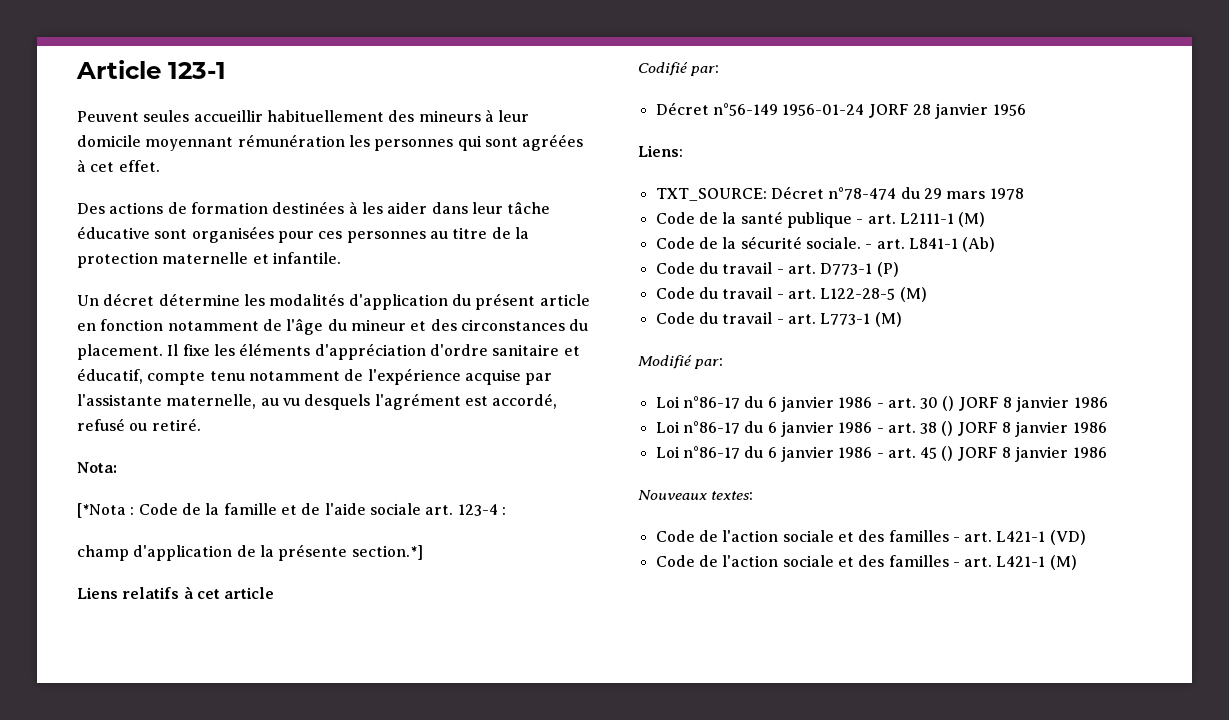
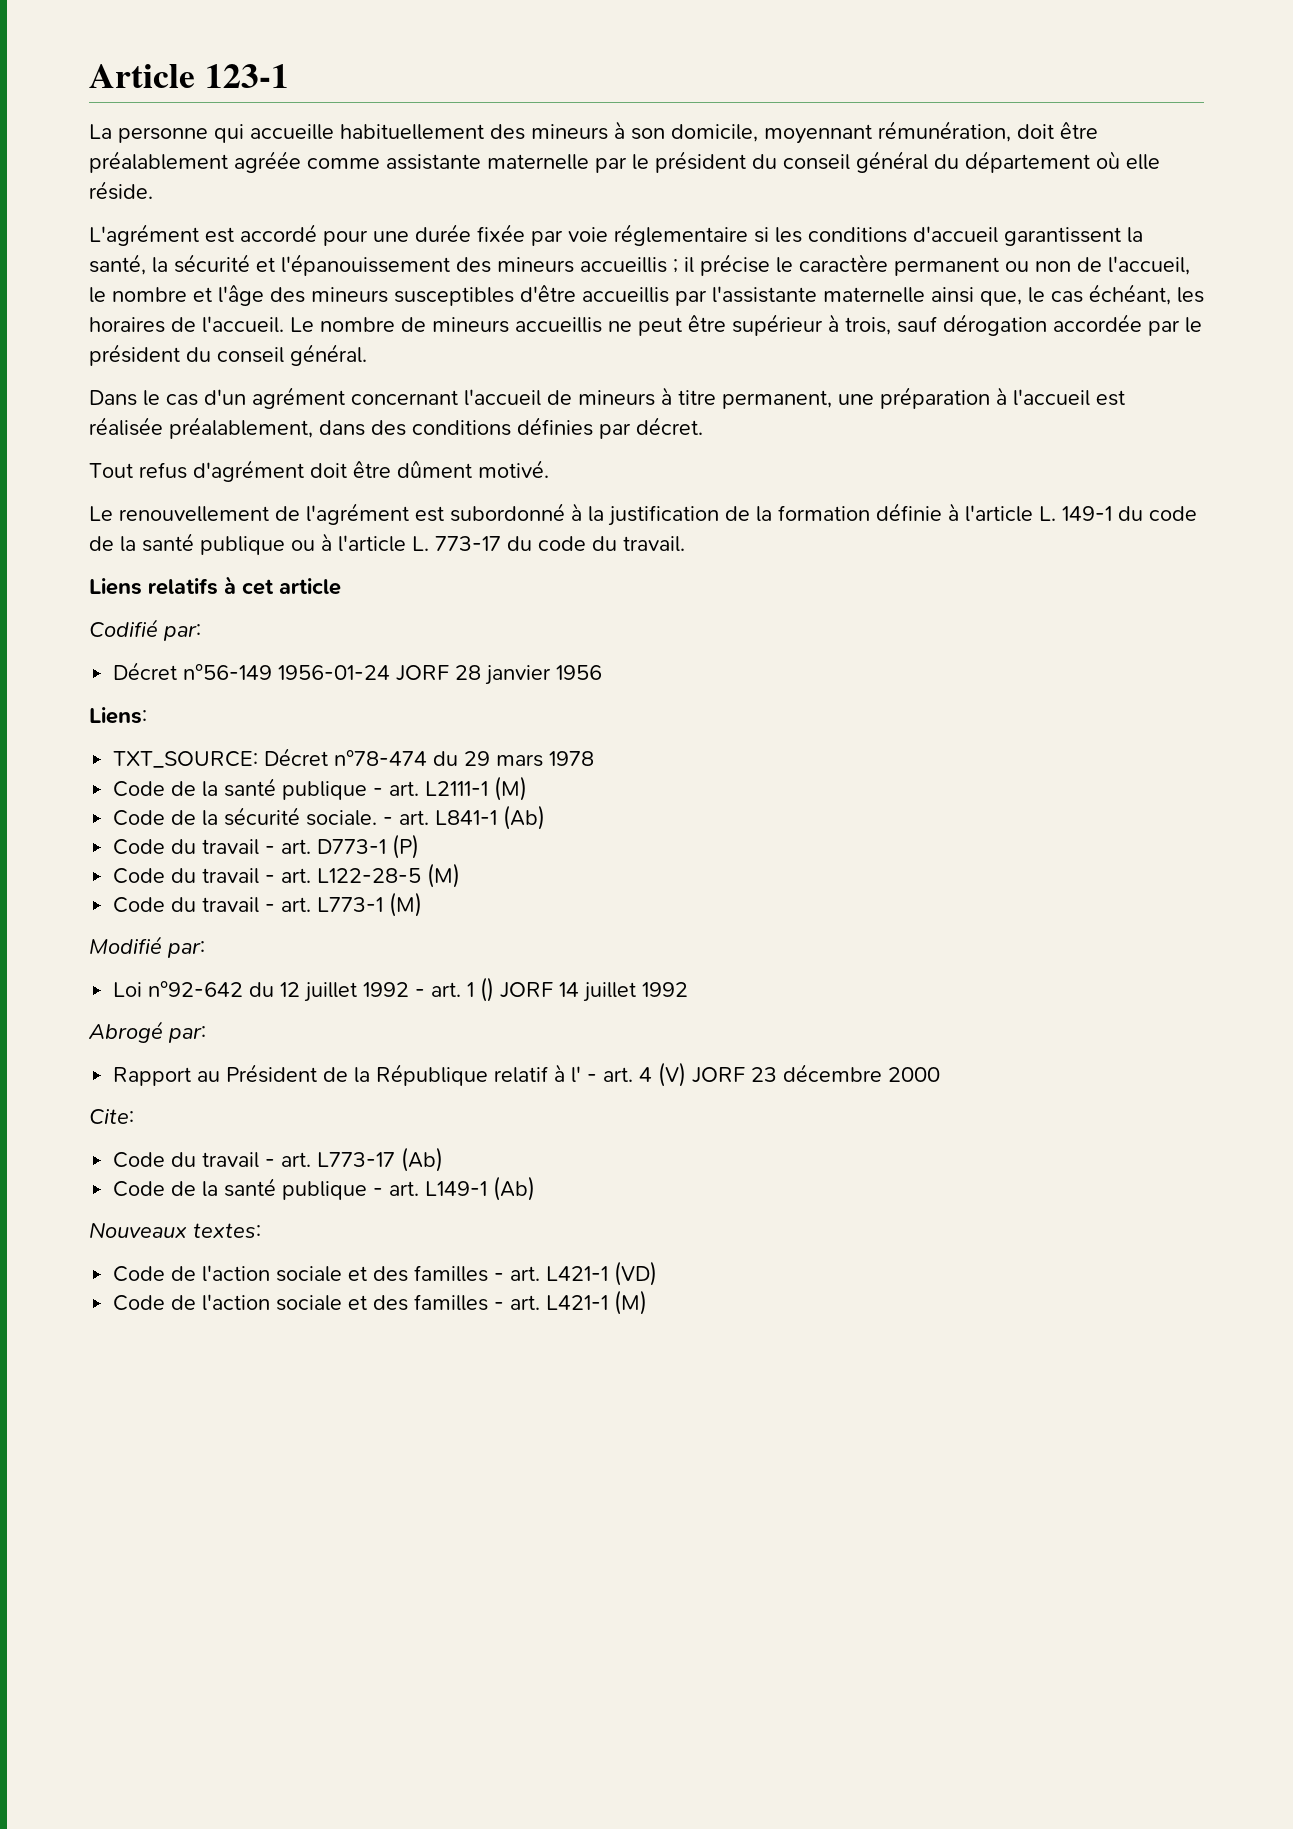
[77,109,530,122] [77,134,584,151] [77,159,160,172] [77,201,551,214] [77,226,529,243] [77,252,341,268] [77,293,590,310] [77,318,589,335] [77,343,580,360] [77,368,553,385] [77,393,558,410] [77,418,201,431] [77,462,117,473] [77,503,506,518] [77,544,423,561] Peuvent seules accueillir habituellement des mineurs à leur domicile moyennant rémunération les personnes qui sont agréées à cet effet. // Des actions de formation destinées à les aider dans leur tâche éducative sont organisées pour ces personnes au titre de la protection maternelle et infantile. // Un décret détermine les modalités d'application du présent article en fonction notamment de l'âge du mineur et des circonstances du placement. Il fixe les éléments d'appréciation d'ordre sanitaire et éducatif, compte tenu notamment de l'expérience acquise par l'assistante maternelle, au vu desquels l'agrément est accordé, refusé ou retiré. // Nota: // [*Nota : Code de la famille et de l'aide sociale art. 123-4 : // champ d'application de la présente section.*] -> [89,121,1098,144] [89,151,1160,173] [89,181,153,200] [89,224,1143,246] [89,254,1190,276] [89,284,1204,306] [89,314,1202,336] [89,344,367,366] [89,387,1125,409] [89,417,703,439] [89,460,549,482] [89,503,1197,526] [89,533,685,555] La personne qui accueille habituellement des mineurs à son domicile, moyennant rémunération, doit être préalablement agréée comme assistante maternelle par le président du conseil général du département où elle réside. // L'agrément est accordé pour une durée fixée par voie réglementaire si les conditions d'accueil garantissent la santé, la sécurité et l'épanouissement des mineurs accueillis ; il précise le caractère permanent ou non de l'accueil, le nombre et l'âge des mineurs susceptibles d'être accueillis par l'assistante maternelle ainsi que, le cas échéant, les horaires de l'accueil. Le nombre de mineurs accueillis ne peut être supérieur à trois, sauf dérogation accordée par le président du conseil général. // Dans le cas d'un agrément concernant l'accueil de mineurs à titre permanent, une préparation à l'accueil est réalisée préalablement, dans des conditions définies par décret. // Tout refus d'agrément doit être dûment motivé. // Le renouvellement de l'agrément est subordonné à la justification de la formation définie à l'article L. 149-1 du code de la santé publique ou à l'article L. 773-17 du code du travail.
[682,396,1108,412] [655,421,1107,437] [655,446,1107,462] n°86-17 du 6 janvier 1986 - art. 30 () JORF 8 janvier 1986 // Loi n°86-17 du 6 janvier 1986 - art. 38 () JORF 8 janvier 1986 // Loi n°86-17 du 6 janvier 1986 - art. 45 () JORF 8 janvier 1986 -> [148,977,689,1002] [88,1021,206,1043] [113,1062,941,1087] [89,1109,134,1124] [113,1147,444,1172] [113,1176,536,1201] n°92-642 du 12 juillet 1992 - art. 1 () JORF 14 juillet 1992 // Abrogé par: // Rapport au Président de la République relatif à l' - art. 4 (V) JORF 23 décembre 2000 // Cite: // Code du travail - art. L773-17 (Ab) // Code de la santé publique - art. L149-1 (Ab)

